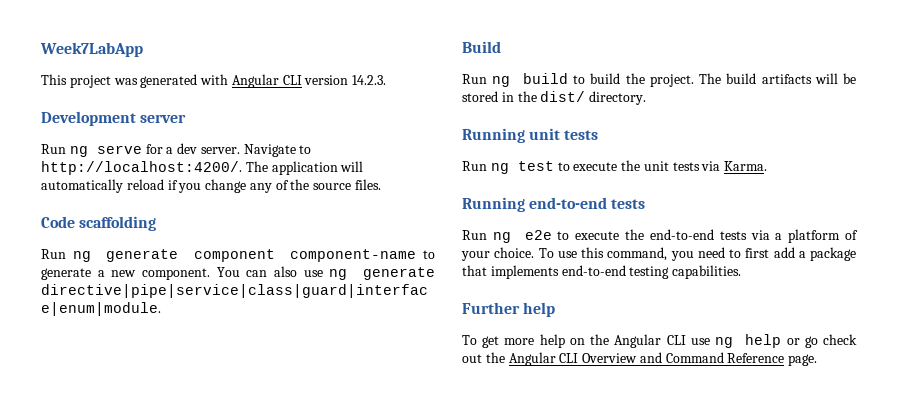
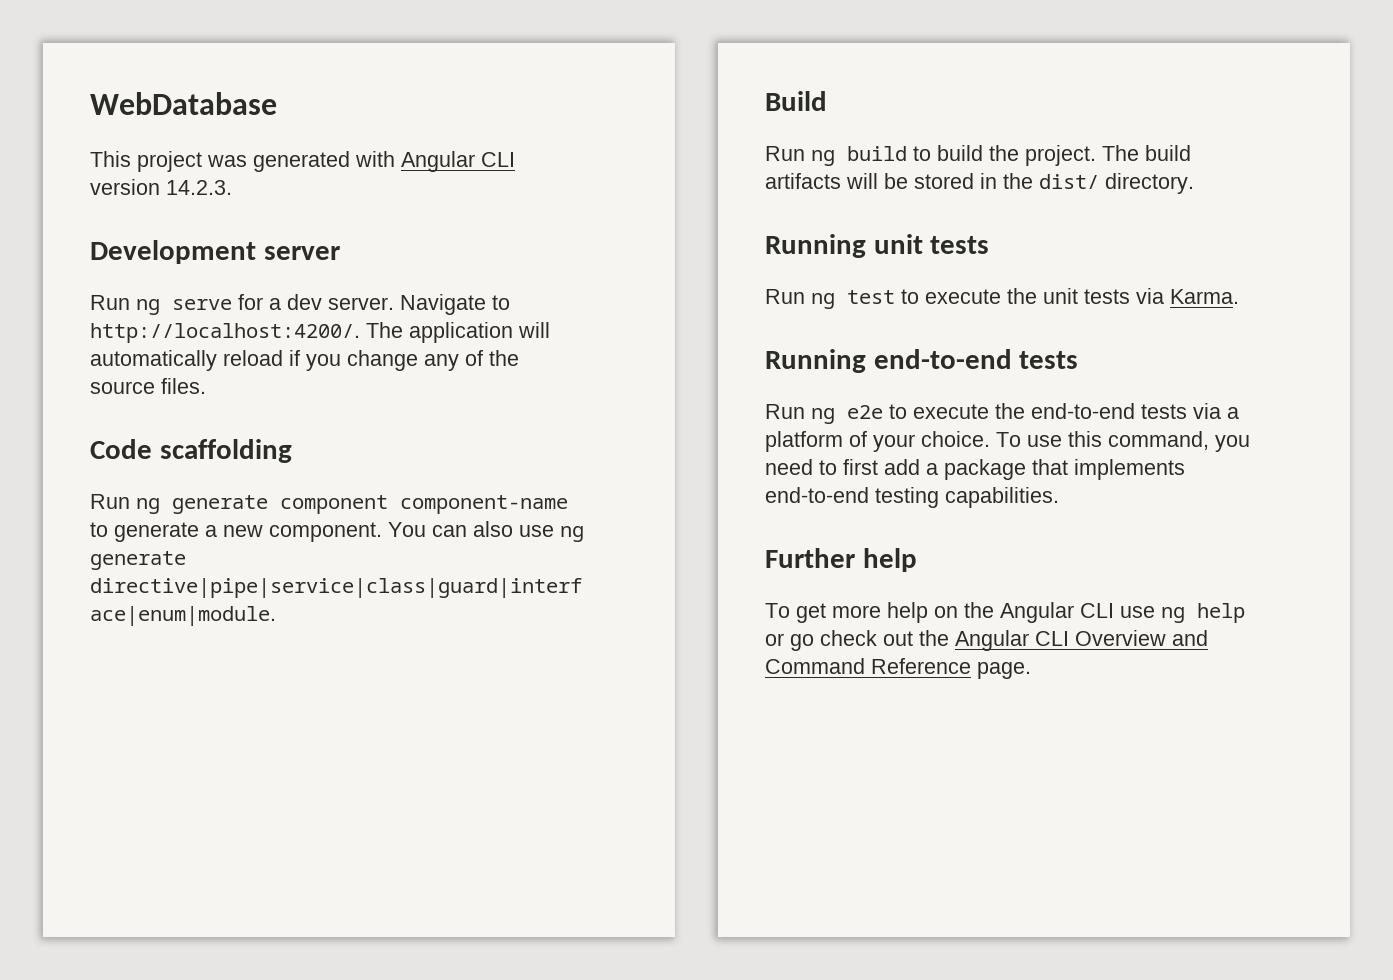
[40,42,143,57] Week7LabApp -> [90,92,277,115] WebDatabase

